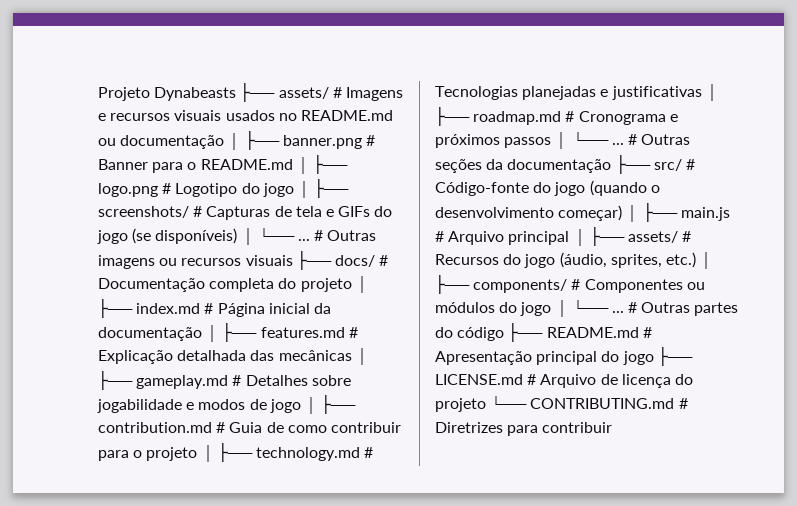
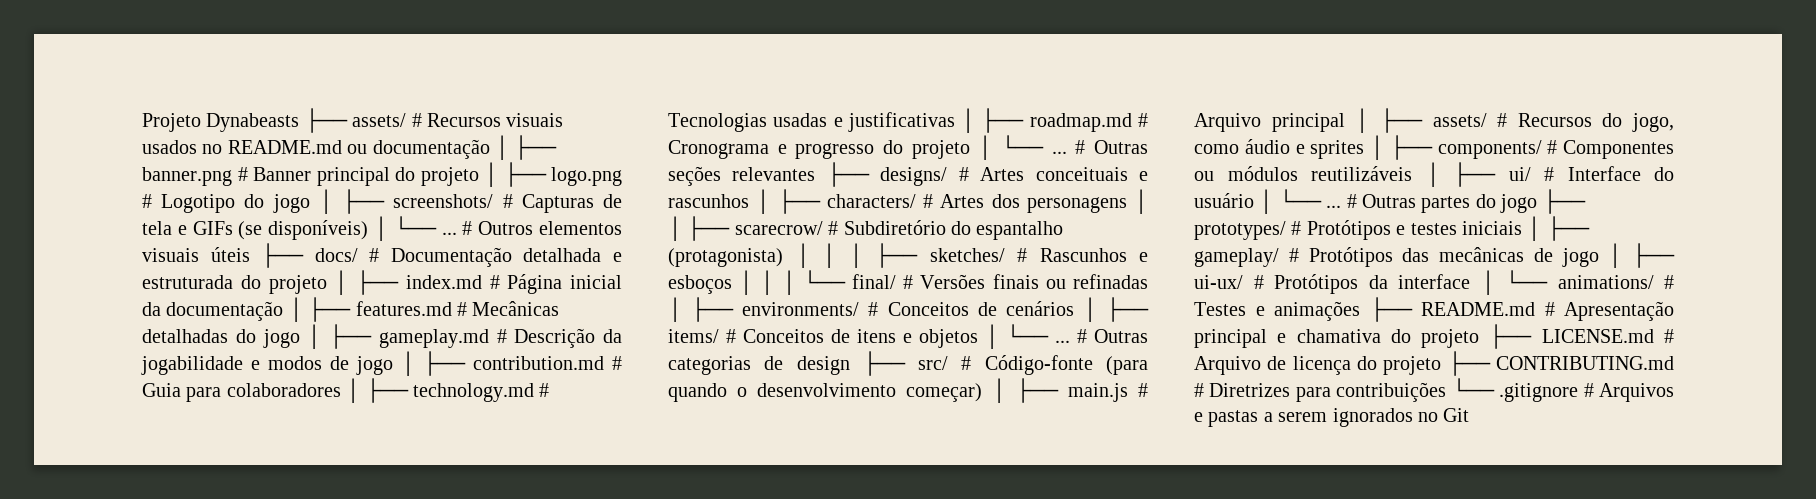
[345,87,403,101] [98,113,171,121] Imagens e recursos -> [427,113,501,127] Recursos
[152,159,293,173] para o README.md -> [316,167,479,186] principal do projeto
[374,206,393,217] [97,230,128,244] do jogo -> (233, 228) none
[327,230,377,241] [98,255,293,269] Outras imagens ou recursos visuais -> [478,221,622,235] [142,247,250,262] Outros elementos visuais úteis
[209,278,275,292] completa -> [523,248,622,262] [142,275,233,289] detalhada e estruturada
[98,350,352,364] Explicação detalhada das mecânicas -> [472,301,560,316] [142,329,300,348] Mecânicas detalhadas do jogo
[245,375,351,386] Detalhes sobre -> [514,328,622,348] Descrição da
[266,422,401,433] [98,447,198,461] de como contribuir para o projeto -> [186,383,341,402] para colaboradores
[522,86,597,100] planejadas -> [773,113,828,127] usadas
[435,134,552,148] próximos passos -> [795,140,970,159] progresso do projeto
[486,159,612,173] da documentação -> [732,162,1148,187] [668,189,1148,214] [668,216,1064,241] [668,243,1148,268] [668,270,1148,295] [668,297,1149,322] [668,324,1148,349] [668,356,850,375] relevantes ├── designs/ # Artes conceituais e rascunhos │ ├── characters/ # Artes dos personagens │ │ ├── scarecrow/ # Subdiretório do espantalho (protagonista) │ │ │ ├── sketches/ # Rascunhos e esboços │ │ │ └── final/ # Versões finais ou refinadas │ ├── environments/ # Conceitos de cenários │ ├── items/ # Conceitos de itens e objetos │ └── ... # Outras categorias de design
[533,180,647,196] do jogo (quando -> [1106,356,1148,375] [668,383,727,402] (para quando
[524,252,696,268] jogo (áudio, sprites, etc.) -> [1632,113,1674,132] [1194,139,1365,159] jogo, como áudio e sprites
[499,302,552,316] do jogo -> [1311,162,1674,187] [1194,193,1254,208] reutilizáveis │ ├── ui/ # Interface do usuário
[457,327,505,341] código -> [1500,189,1586,214] [1194,216,1590,241] [1194,243,1675,268] [1194,270,1674,295] [1194,301,1360,321] jogo ├── prototypes/ # Protótipos e testes iniciais │ ├── gameplay/ # Protótipos das mecânicas de jogo │ ├── ui-ux/ # Protótipos da interface │ └── animations/ # Testes e animações
[601,351,654,365] do jogo -> [1277,329,1480,348] e chamativa do projeto
[490,396,528,409] └── -> [1447,351,1491,376] ├──
[542,422,613,433] contribuir -> [1336,378,1674,402] [1194,408,1470,427] contribuições └── .gitignore # Arquivos e pastas a serem ignorados no Git

